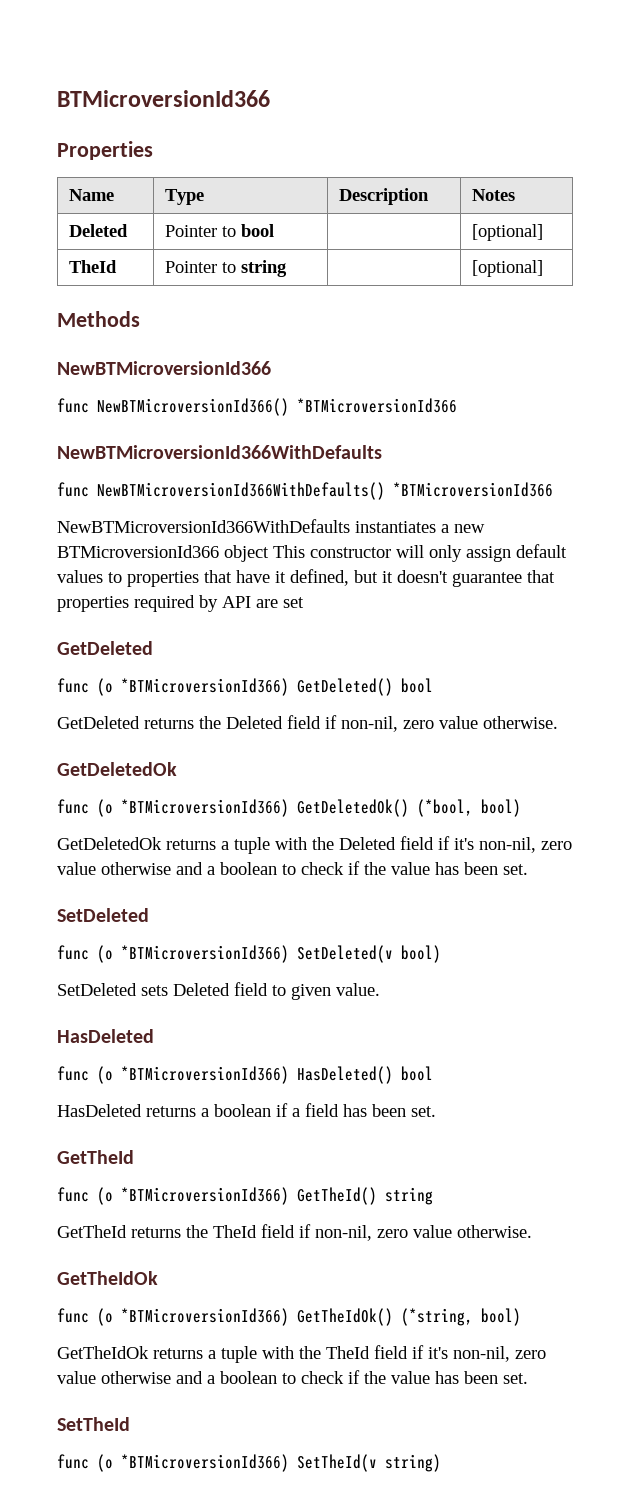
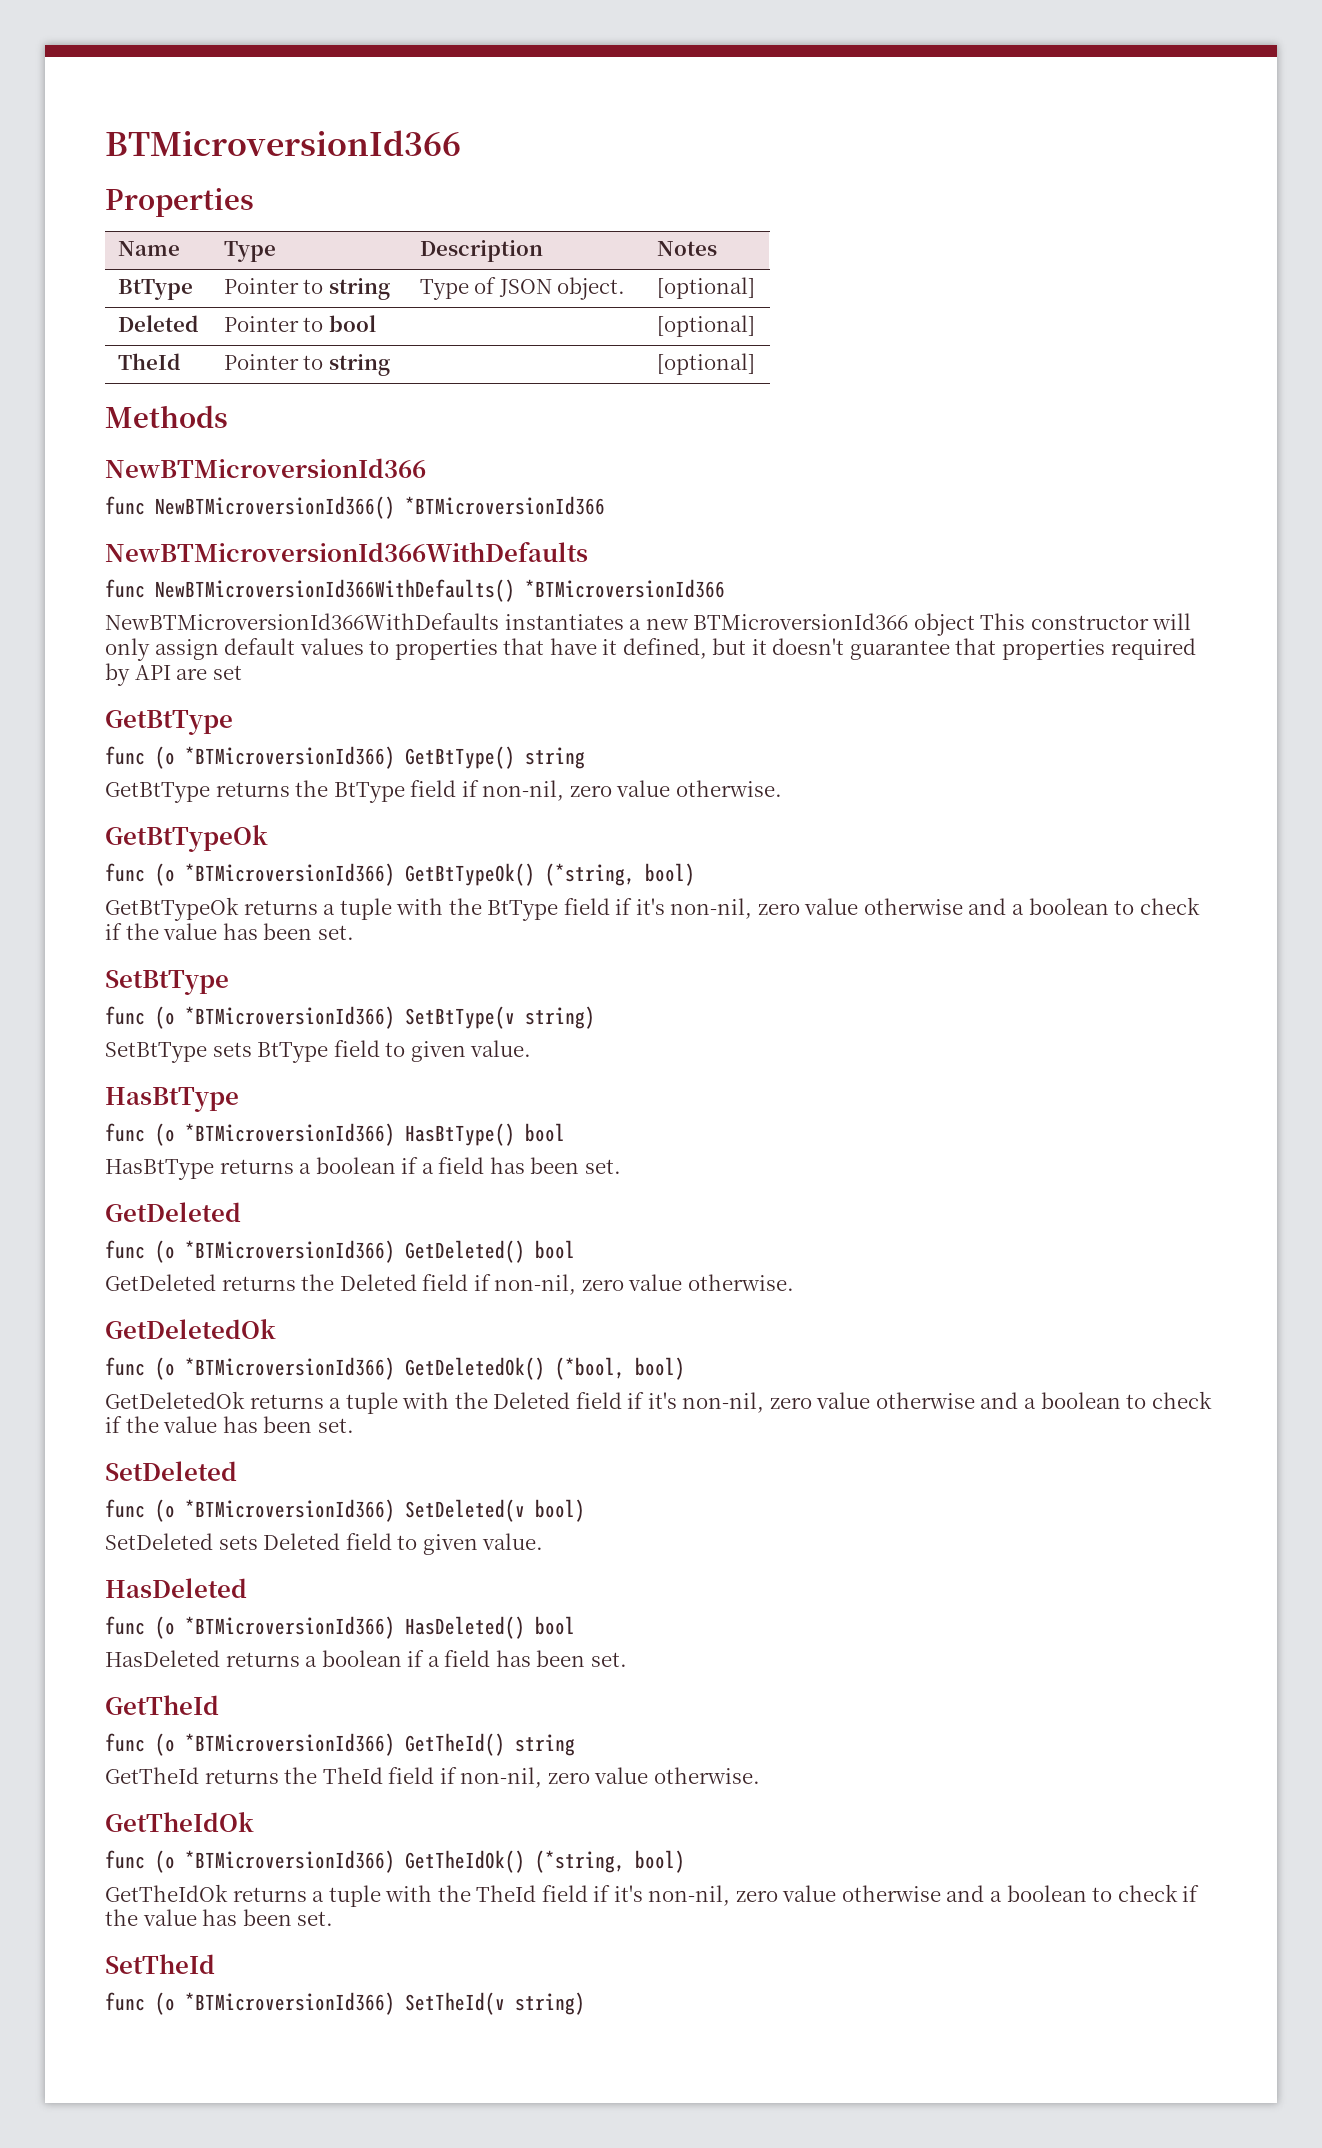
(516, 195) none -> [117,279,193,300] [223,278,390,300] [419,277,626,300] [656,277,755,299] // BtType | Pointer to string | Type of JSON object. | [optional]
(304, 602) none -> [105,710,233,735] [105,746,585,769] [105,780,782,803] [105,825,268,852] [105,863,695,886] [105,897,1200,921] [105,923,354,940] [105,970,229,995] [105,1006,595,1029] [105,1040,532,1063] [105,1087,239,1112] [105,1123,565,1146] [105,1157,621,1180] // GetBtType // func (o *BTMicroversionId366) GetBtType() string // GetBtType returns the BtType field if non-nil, zero value otherwise. // GetBtTypeOk // func (o *BTMicroversionId366) GetBtTypeOk() (*string, bool) // GetBtTypeOk returns a tuple with the BtType field if it's non-nil, zero value otherwise and a boolean to check if the value has been set. // SetBtType // func (o *BTMicroversionId366) SetBtType(v string) // SetBtType sets BtType field to given value. // HasBtType // func (o *BTMicroversionId366) HasBtType() bool // HasBtType returns a boolean if a field has been set.

